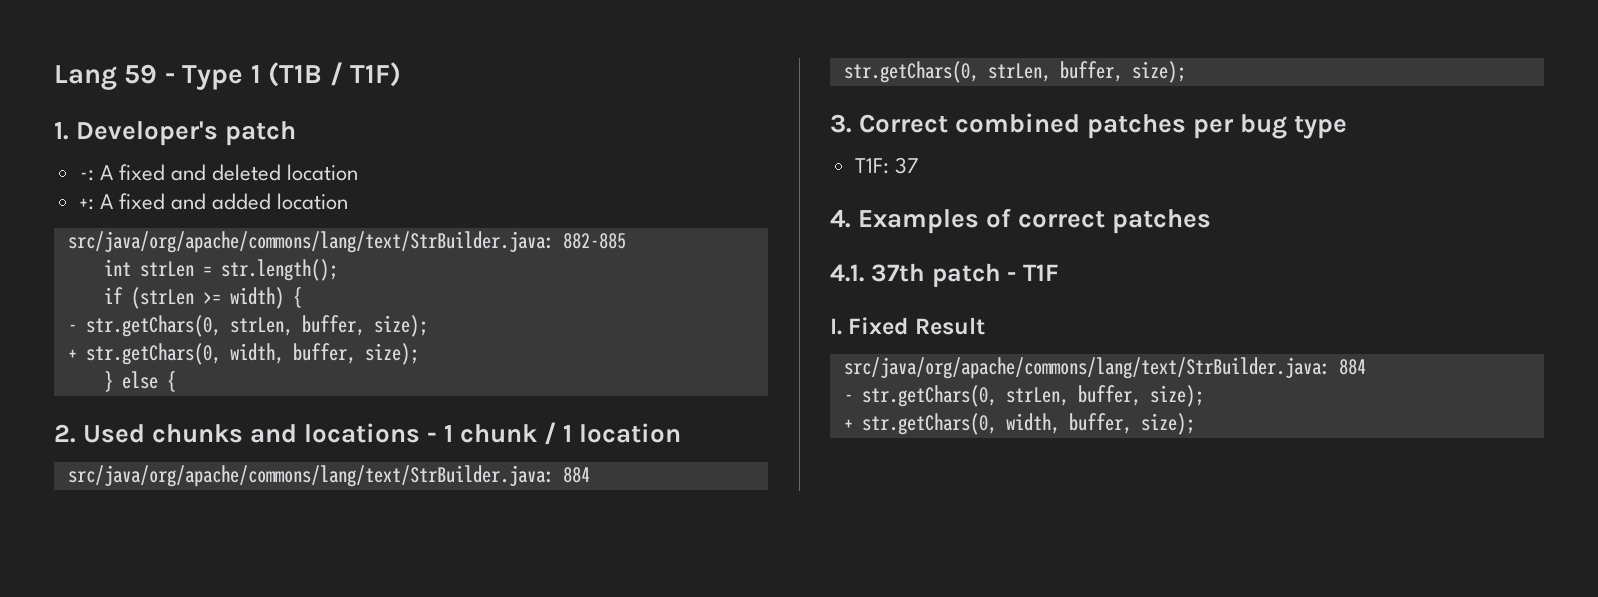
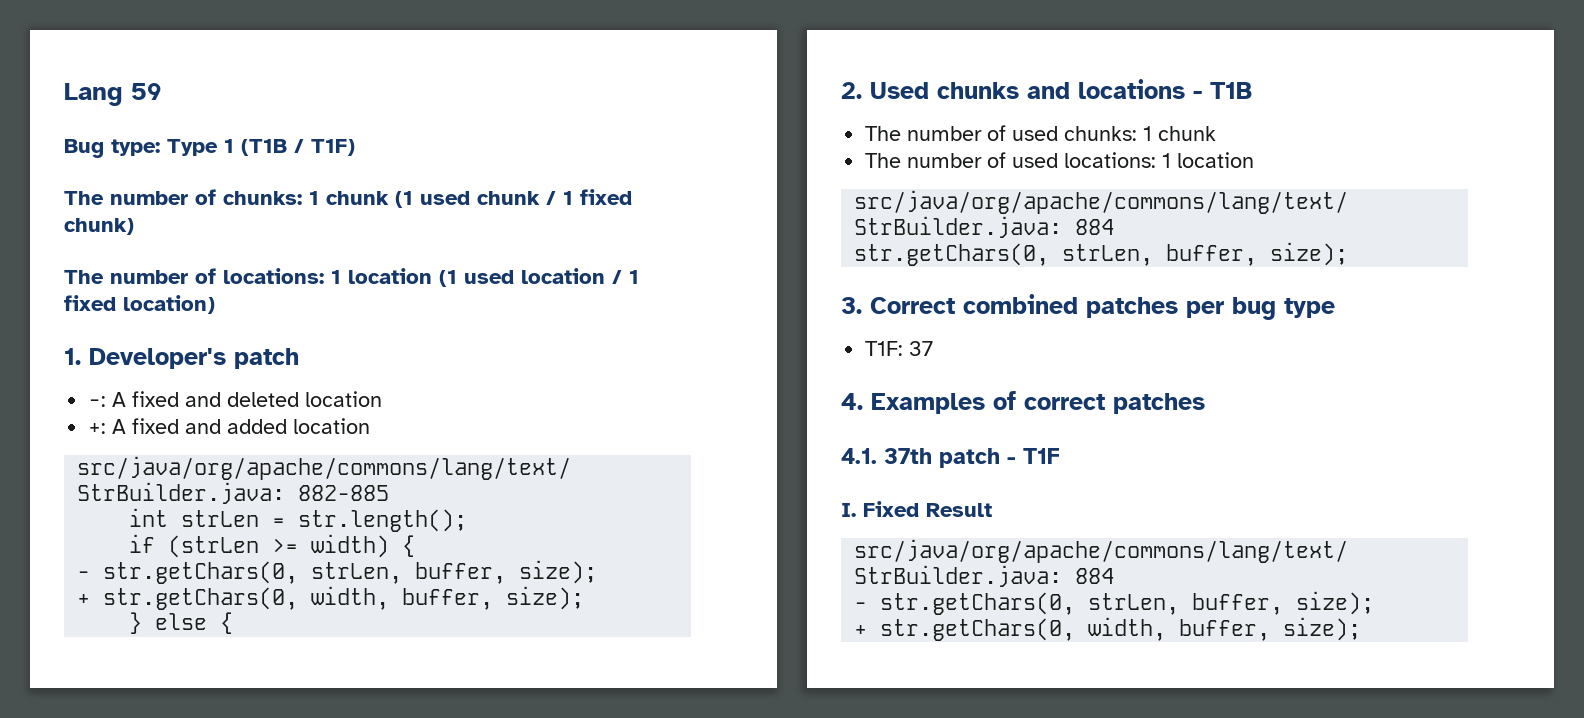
[164,73,175,83] - -> [64,139,160,158] // Bug type:
(401, 74) none -> [64,189,632,208] [64,218,134,235] [64,268,639,287] [64,295,215,314] // The number of chunks: 1 chunk (1 used chunk / 1 fixed chunk) // The number of locations: 1 location (1 used location / 1 fixed location)
[444,422,557,445] 1 chunk / -> [1210,82,1252,99] [865,125,1217,141] [865,152,1157,168] T1B // The number of used chunks: 1 chunk // The number of used locations:

